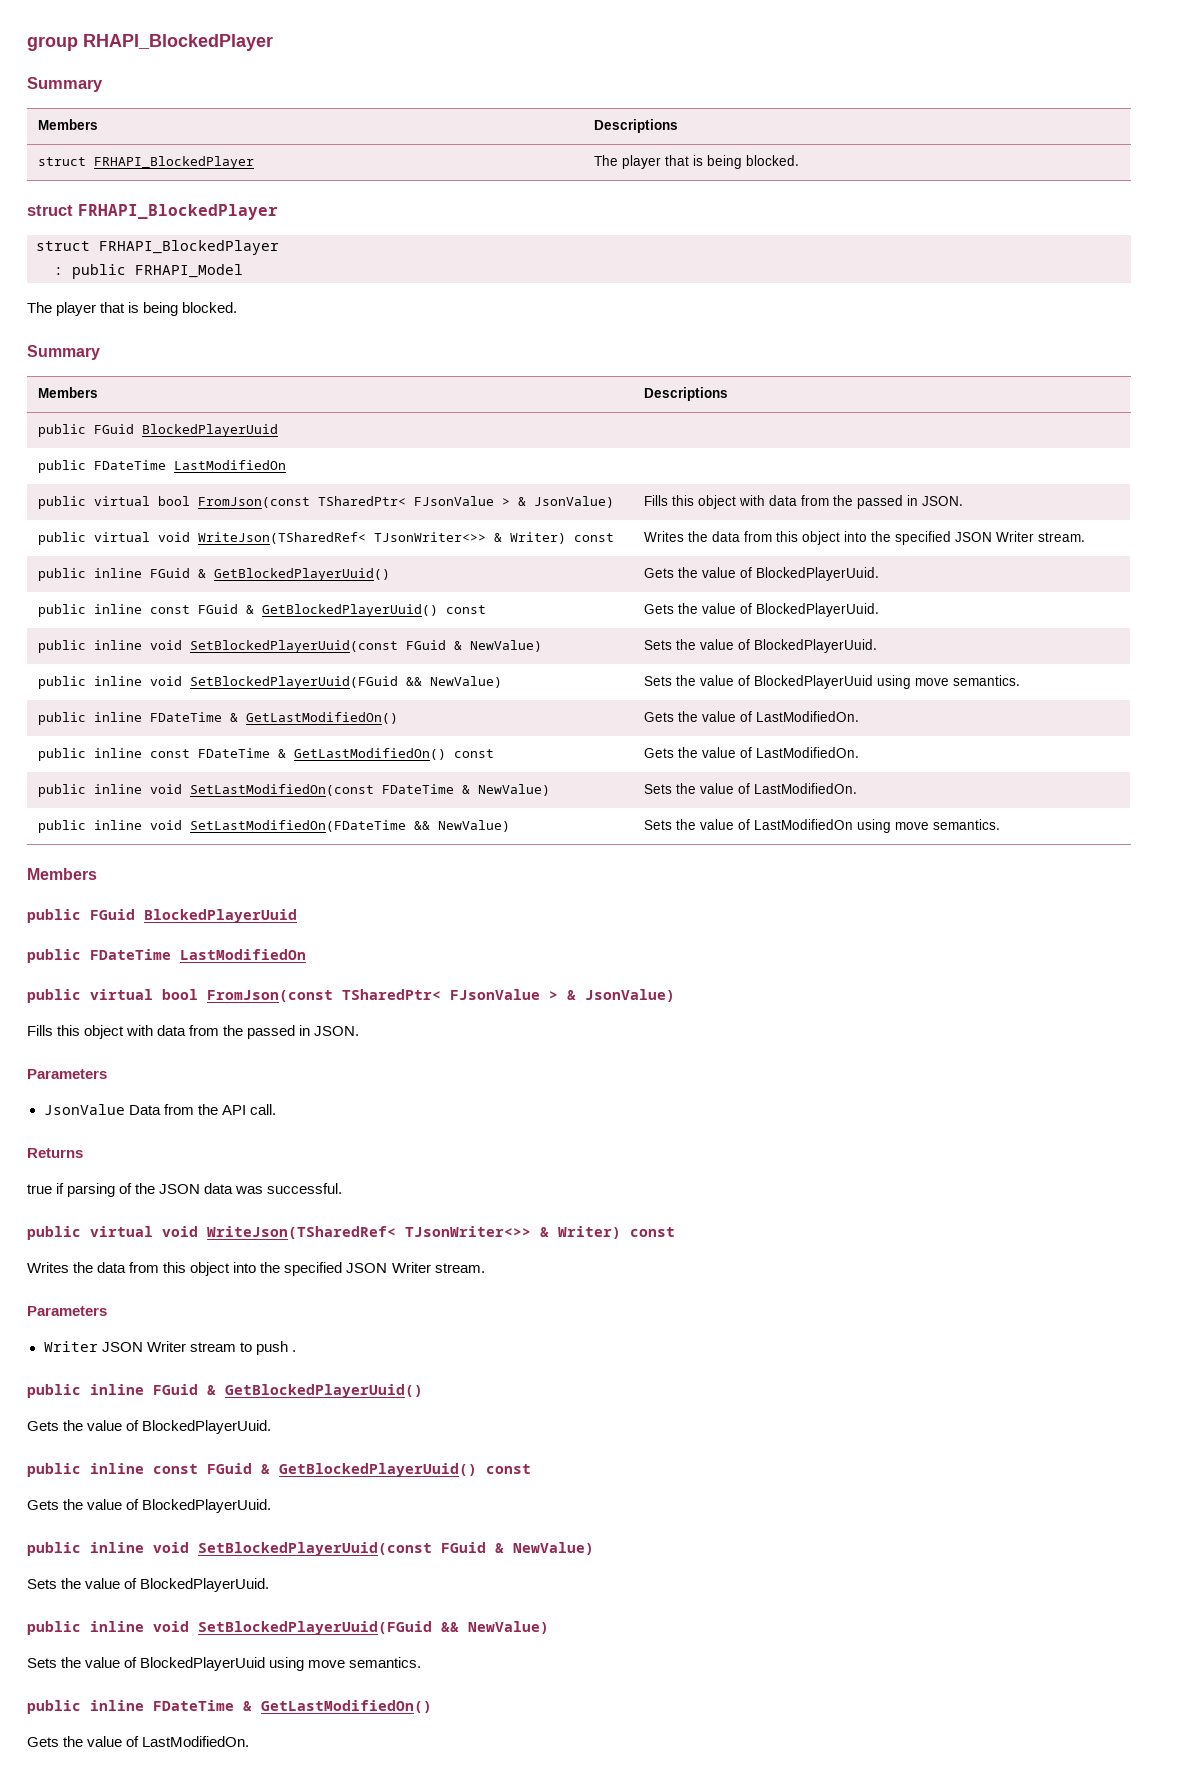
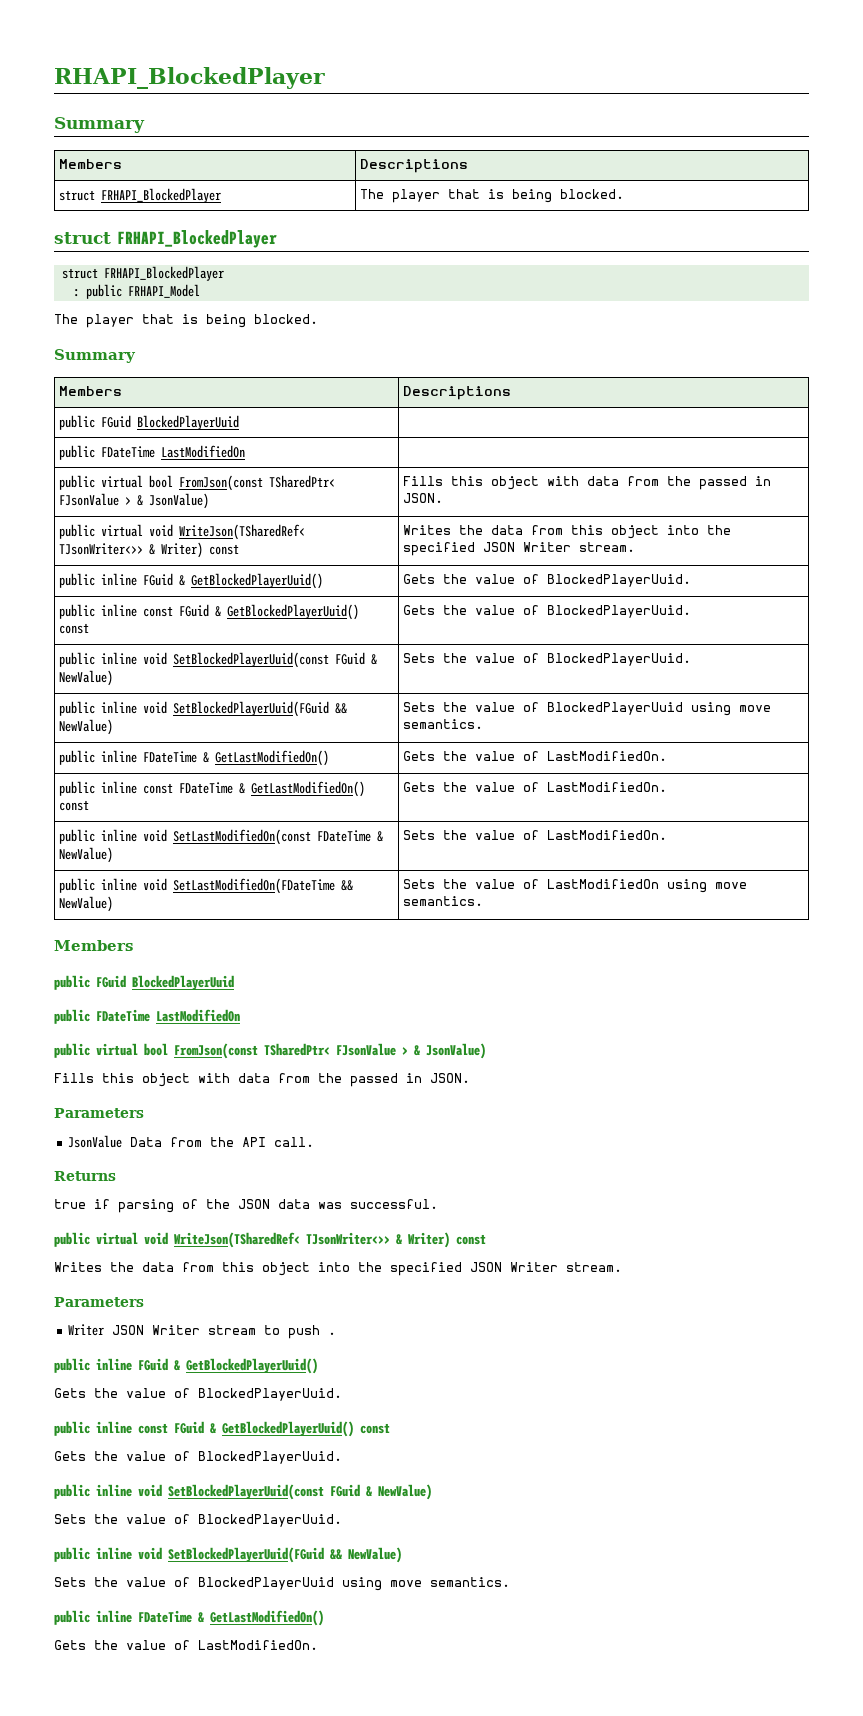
[27,36,78,51] group -> (54, 78) none

